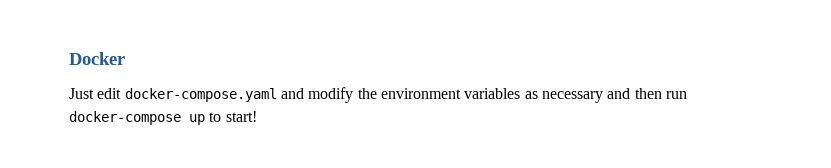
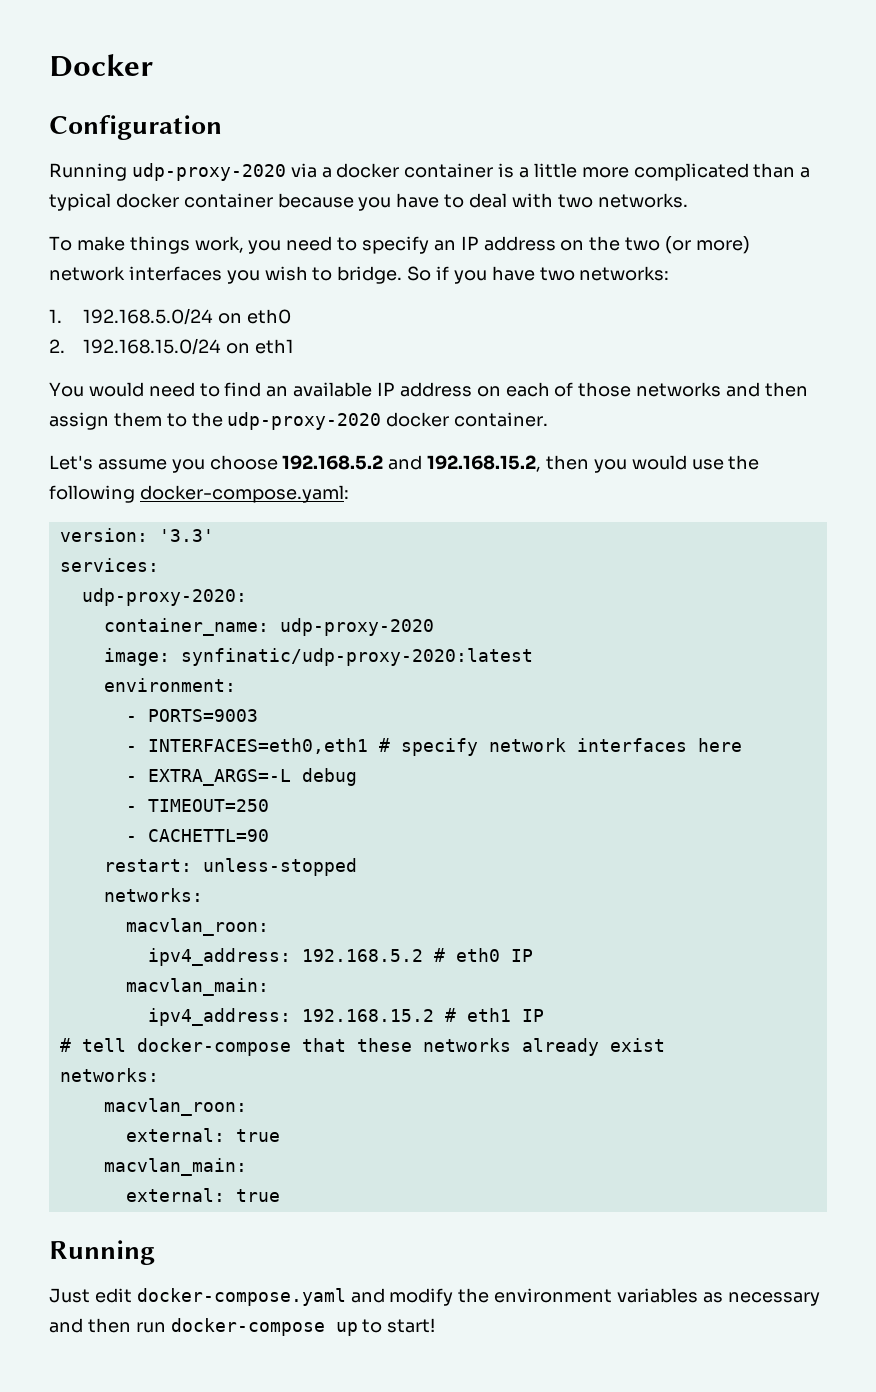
(125, 58) none -> [49,115,222,140] [49,163,811,181] [49,193,688,211] [49,236,750,254] [49,266,670,284] [49,308,291,325] [49,338,294,355] [49,382,808,397] [49,412,549,430] [49,455,760,473] [49,485,349,503] [59,528,214,542] [59,558,159,572] [81,588,247,606] [103,618,434,636] [103,648,533,666] [103,678,236,692] [125,709,258,722] [125,738,742,756] [125,768,357,786] [125,799,269,812] [125,829,269,842] [103,858,357,876] [103,888,203,902] [125,918,269,936] [147,948,533,966] [125,978,269,996] [147,1008,544,1026] [59,1038,665,1056] [59,1068,159,1082] [103,1098,247,1116] [125,1128,280,1142] [103,1158,247,1176] [125,1188,280,1202] [49,1240,155,1265] // Configuration // Running udp-proxy-2020 via a docker container is a little more complicated than a typical docker container because you have to deal with two networks. // To make things work, you need to specify an IP address on the two (or more) network interfaces you wish to bridge. So if you have two networks: // 1. 192.168.5.0/24 on eth0 // 2. 192.168.15.0/24 on eth1 // You would need to find an available IP address on each of those networks and then assign them to the udp-proxy-2020 docker container. // Let's assume you choose 192.168.5.2 and 192.168.15.2, then you would use the following docker-compose.yaml: // version: '3.3' // services: // udp-proxy-2020: // container_name: udp-proxy-2020 // image: synfinatic/udp-proxy-2020:latest // environment: // - PORTS=9003 // - INTERFACES=eth0,eth1 # specify network interfaces here // - EXTRA_ARGS=-L debug // - TIMEOUT=250 // - CACHETTL=90 // restart: unless-stopped // networks: // macvlan_roon: // ipv4_address: 192.168.5.2 # eth0 IP // macvlan_main: // ipv4_address: 192.168.15.2 # eth1 IP // # tell docker-compose that these networks already exist // networks: // macvlan_roon: // external: true // macvlan_main: // external: true // Running

